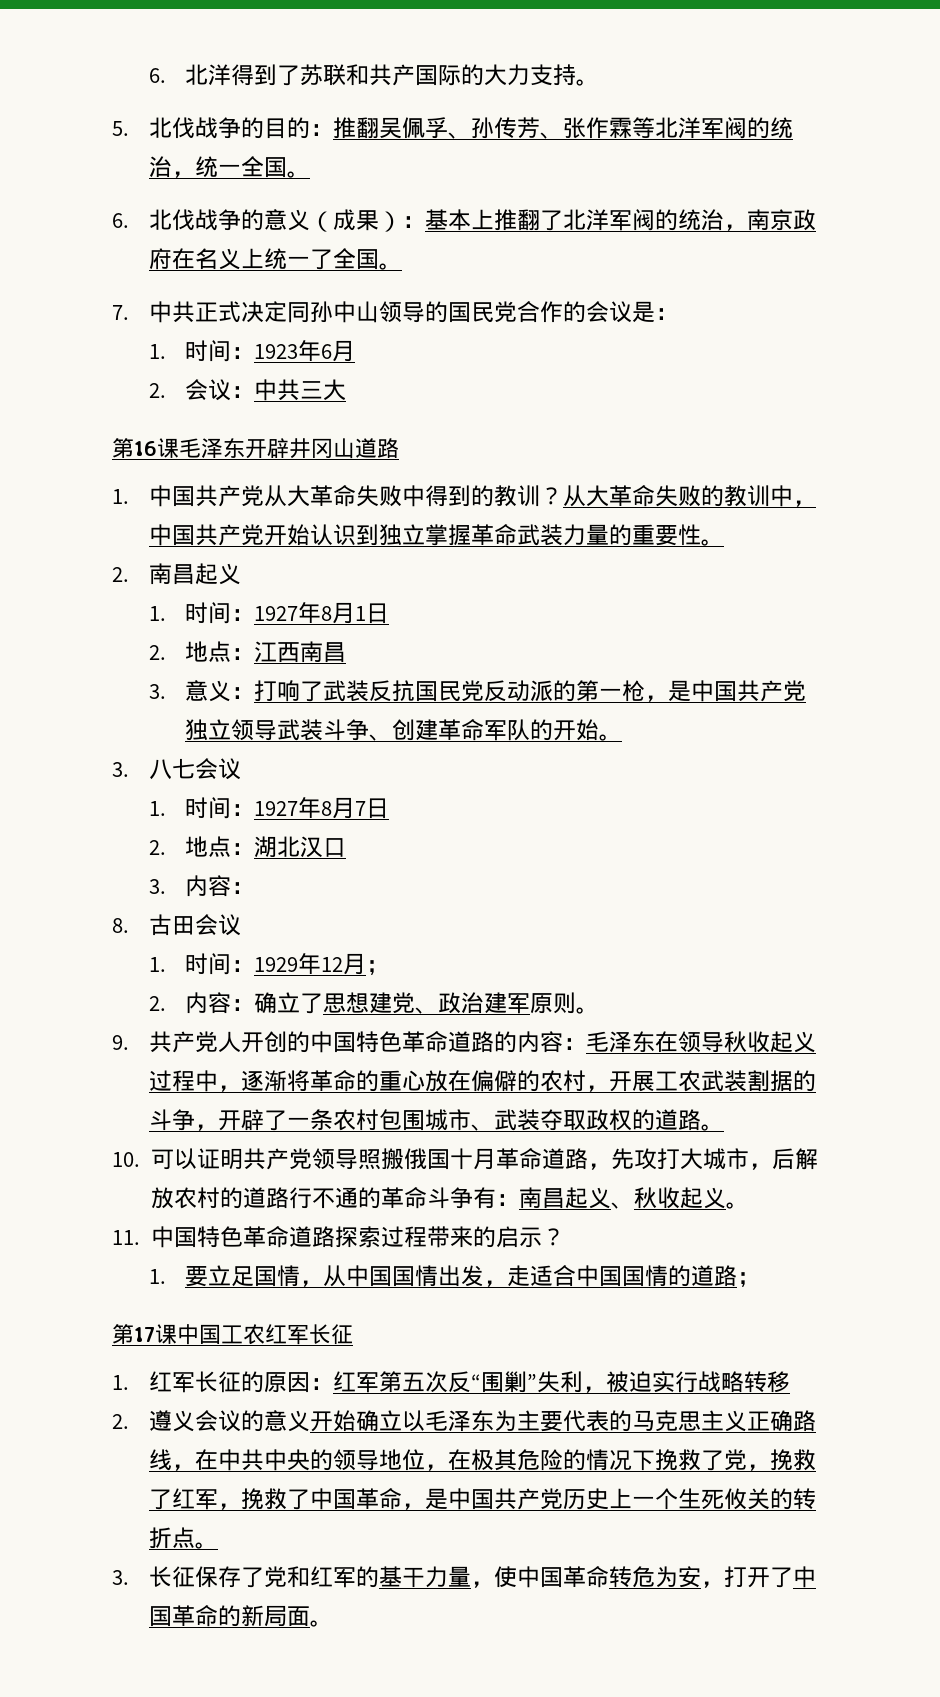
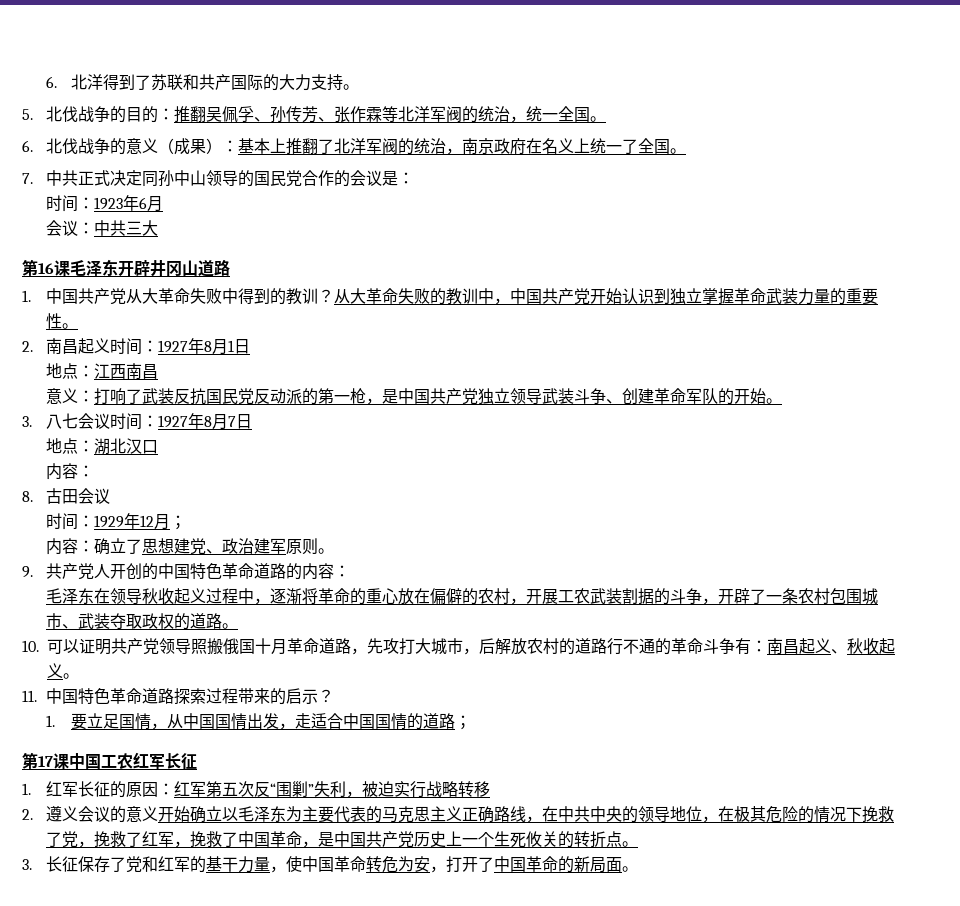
[148,344,166,359] 1. -> (415, 178) none
[148,383,166,398] 2. -> (164, 204) none
[148,606,166,621] // 1. -> (111, 345) none
[148,645,166,660] 2. -> (251, 346) none
[148,684,166,699] 3. -> (159, 371) none
[148,801,166,816] // 1. -> (111, 421) none
[148,840,166,855] 2. -> (253, 421) none
[148,879,166,894] 3. -> (159, 447) none
[148,957,166,972] 1. -> (111, 496) none
[148,996,166,1011] 2. -> (187, 522) none
(586, 1044) none -> (351, 571) //

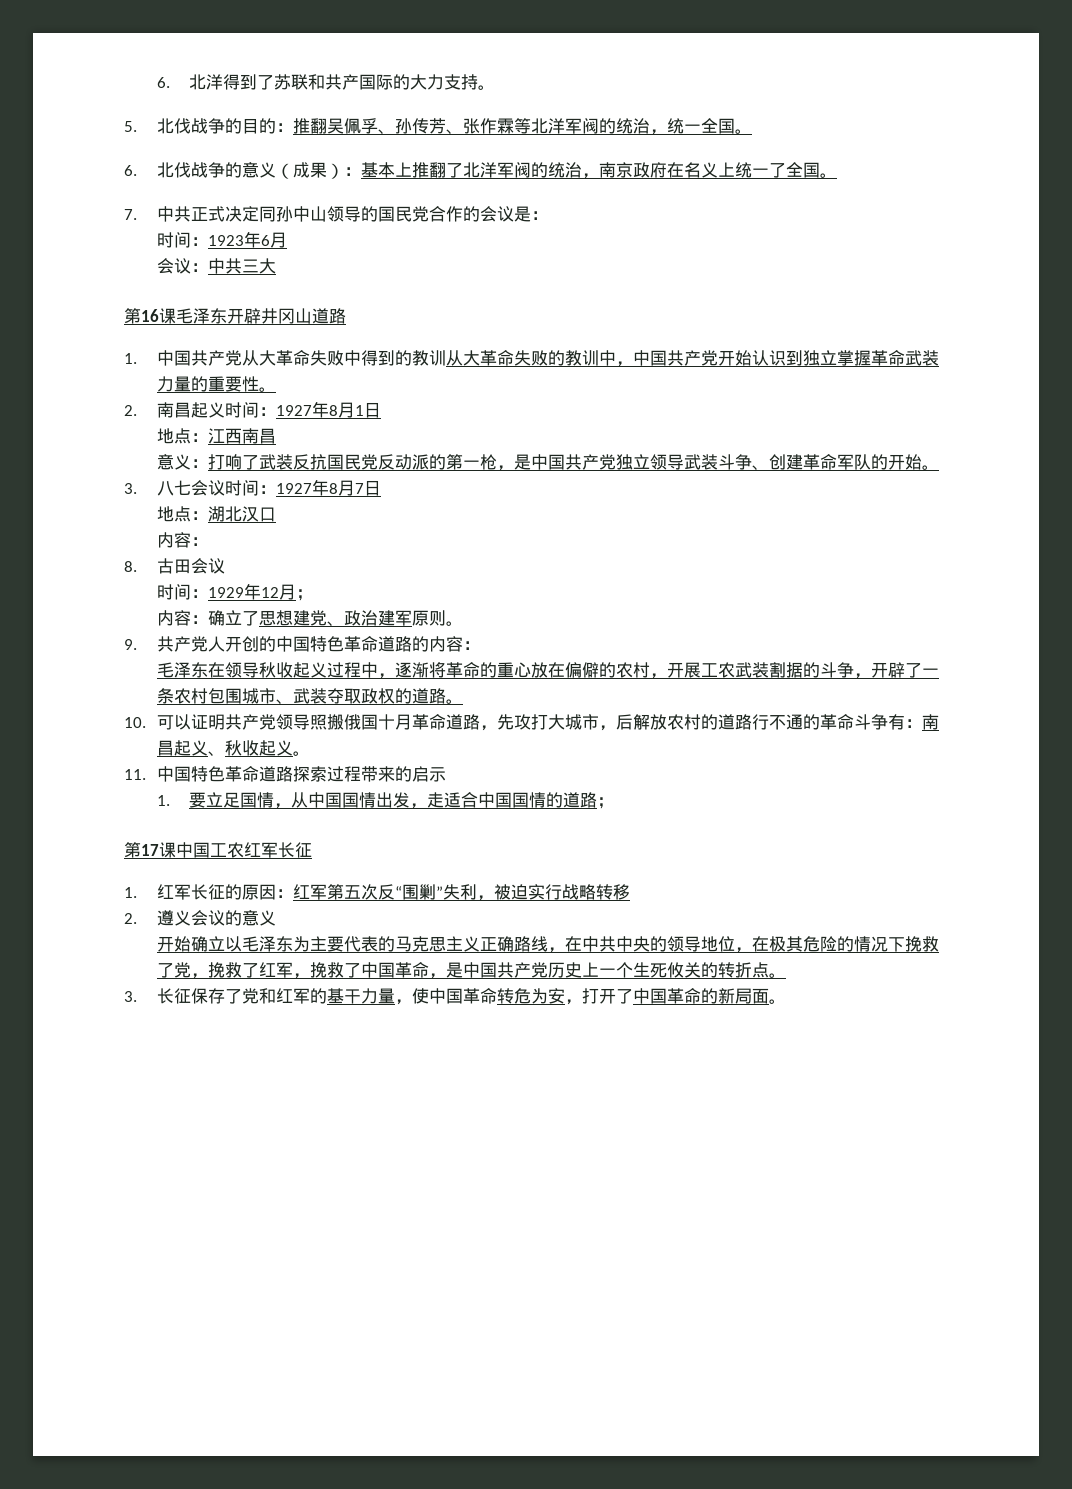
[318,289,335,303] ？ -> (446, 358) none
[318,689,335,703] ？ -> (446, 774) none
(159, 813) none -> (276, 918) //

